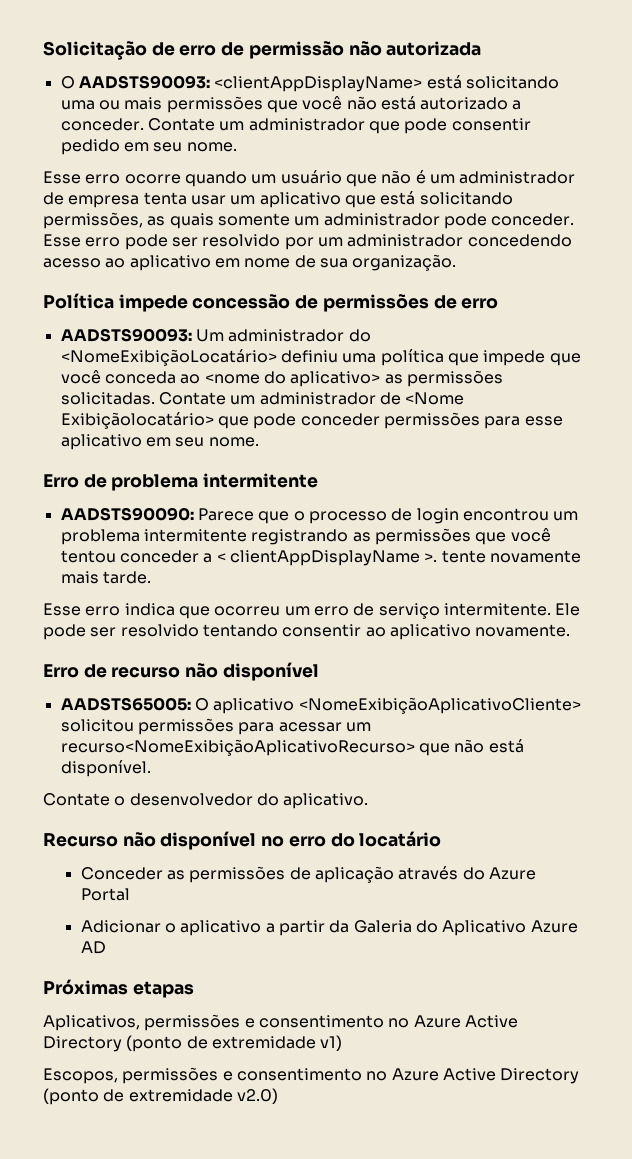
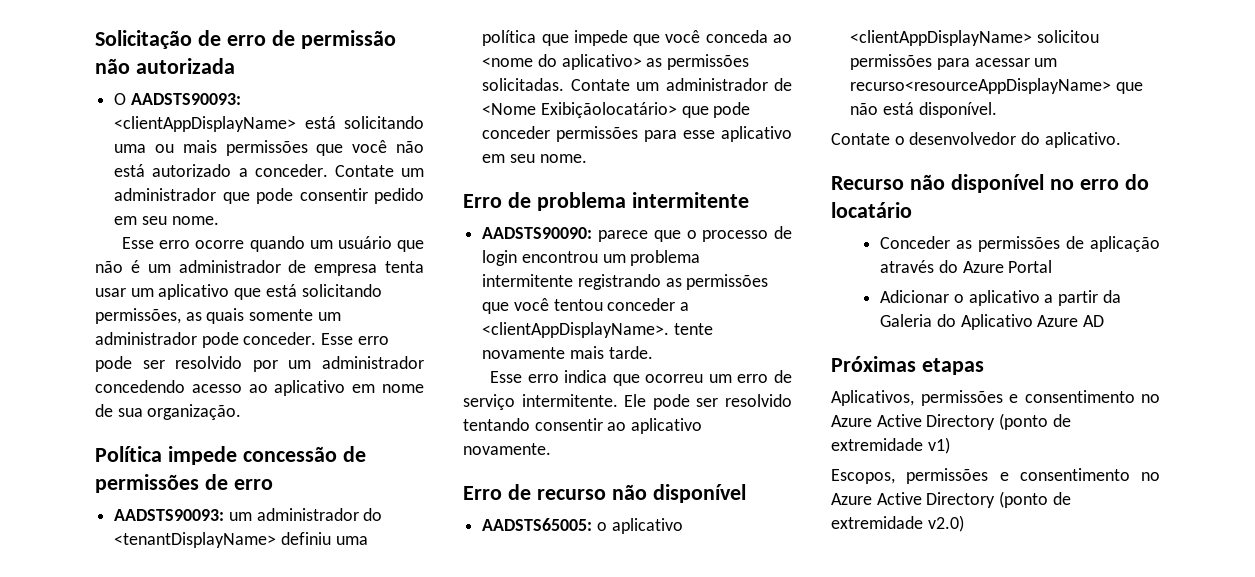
[195,329,224,342] Um -> [228,512,252,521] um
[60,349,277,366] <NomeExibiçãoLocatário> -> [114,532,277,548] <tenantDisplayName>
[197,508,254,521] Parece -> [598,230,648,242] parece
[216,550,438,566] < clientAppDisplayName >. -> [482,322,670,338] <clientAppDisplayName>.
[194,697,581,714] O aplicativo <NomeExibiçãoAplicativoCliente> -> [596,518,683,534] [850,30,1033,46] o aplicativo <clientAppDisplayName>
[60,739,415,756] recurso<NomeExibiçãoAplicativoRecurso> -> [850,78,1112,94] recurso<resourceAppDisplayName>

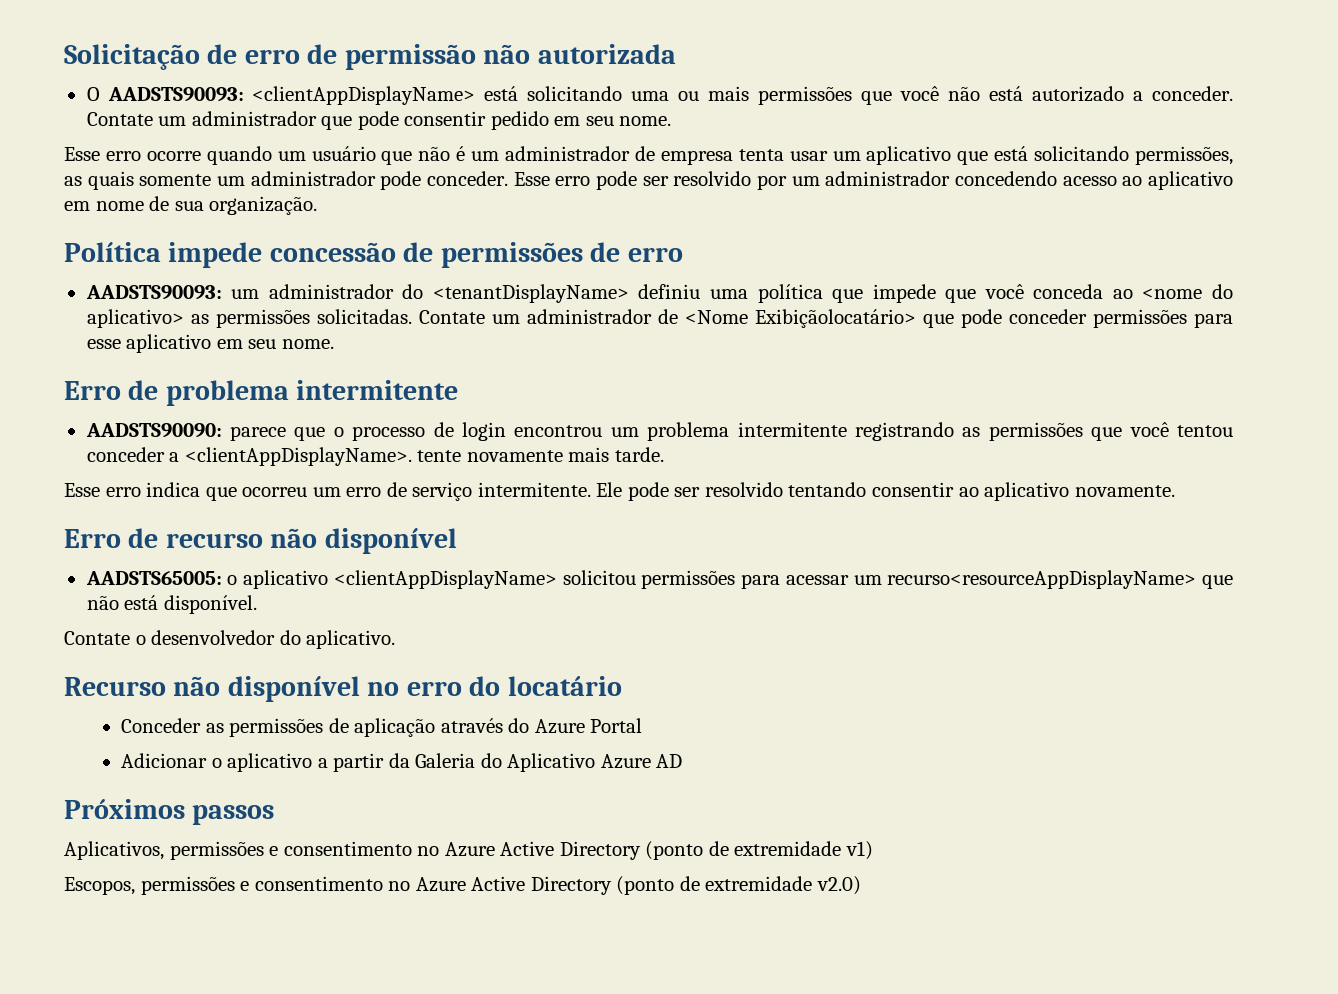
[831,356,984,375] Próximas etapas -> [64,799,275,825] Próximos passos

